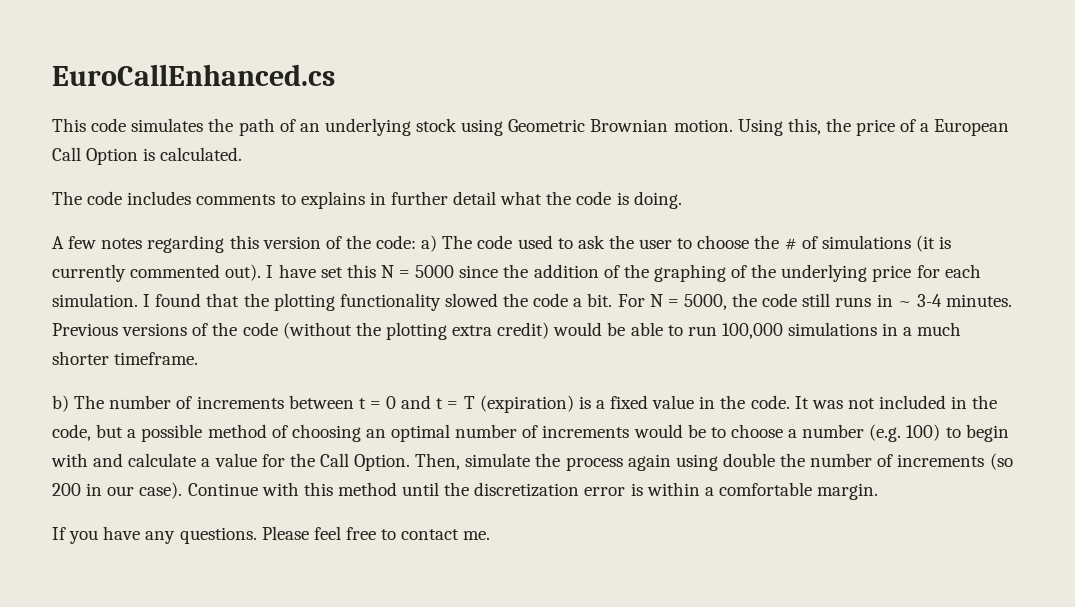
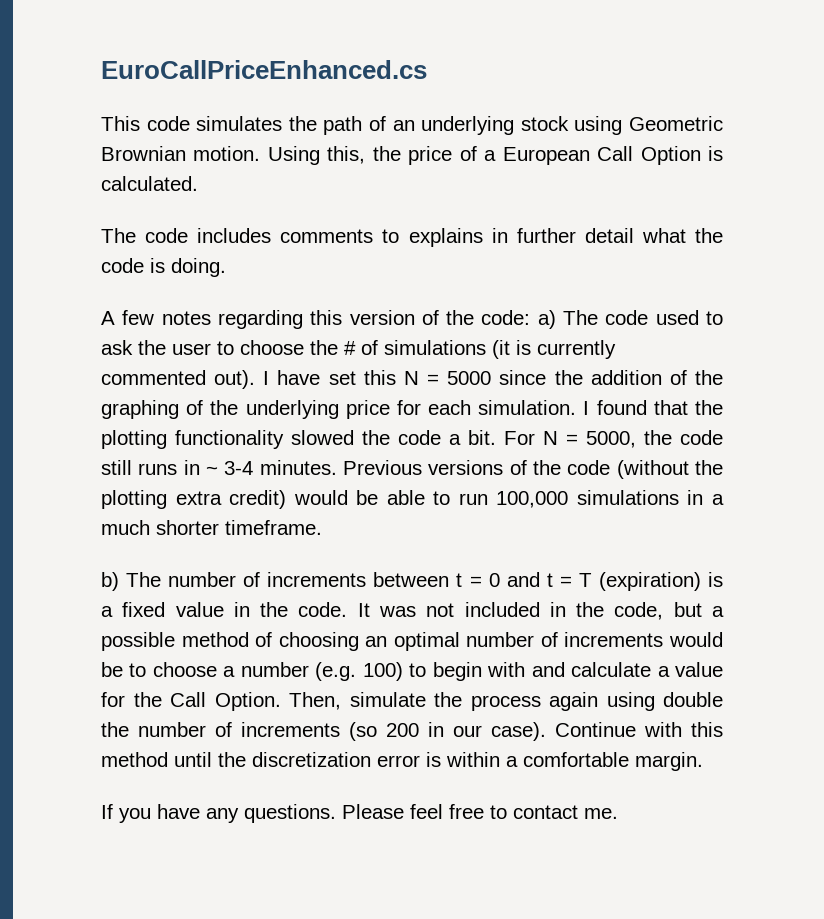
[52,64,335,86] EuroCallEnhanced.cs -> [101,60,427,79] EuroCallPriceEnhanced.cs

